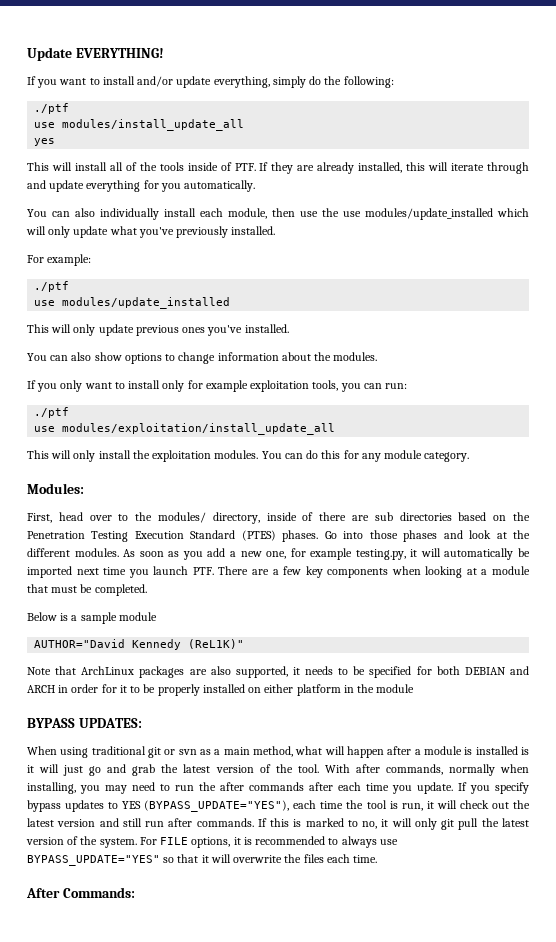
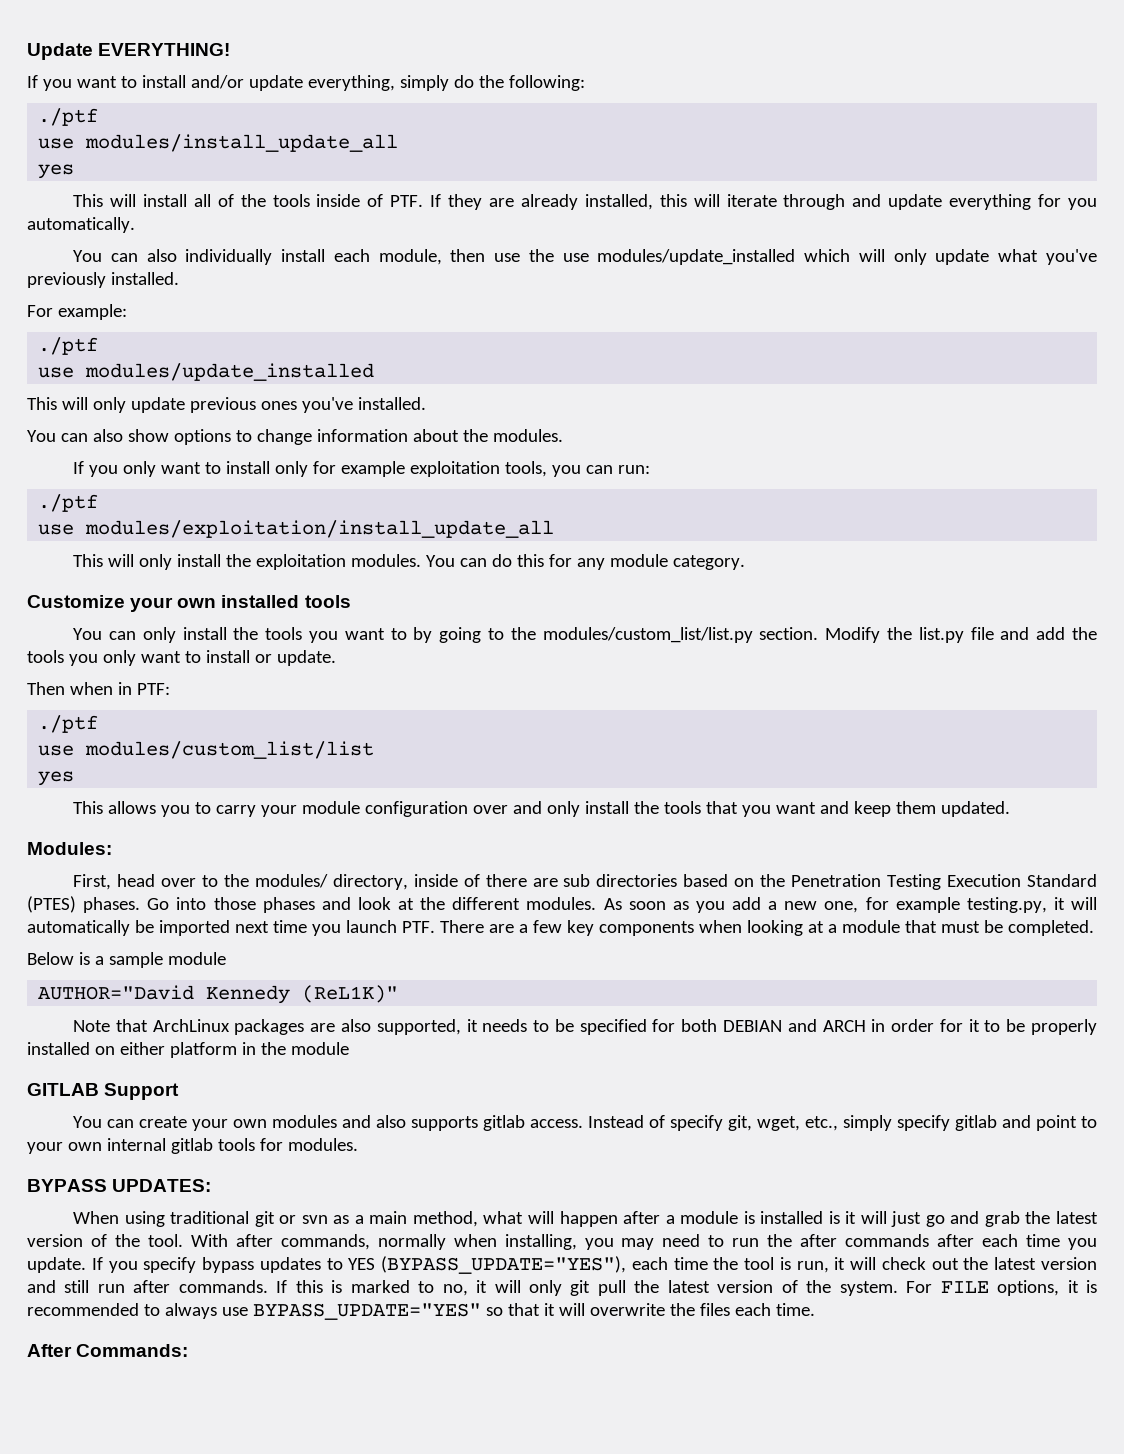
(470, 457) none -> [27,595,351,612] [73,627,1097,643] [27,650,336,666] [27,682,170,695] [38,715,99,733] [38,741,375,759] [38,771,75,786] [73,801,1010,817] // Customize your own installed tools // You can only install the tools you want to by going to the modules/custom_list/list.py section. Modify the list.py file and add the tools you only want to install or update. // Then when in PTF: // ./ptf // use modules/custom_list/list // yes // This allows you to carry your module configuration over and only install the tools that you want and keep them updated.
(415, 688) none -> [27,1083,180,1100] [73,1115,1098,1131] [27,1138,358,1154] // GITLAB Support // You can create your own modules and also supports gitlab access. Instead of specify git, wget, etc., simply specify gitlab and point to your own internal gitlab tools for modules.

